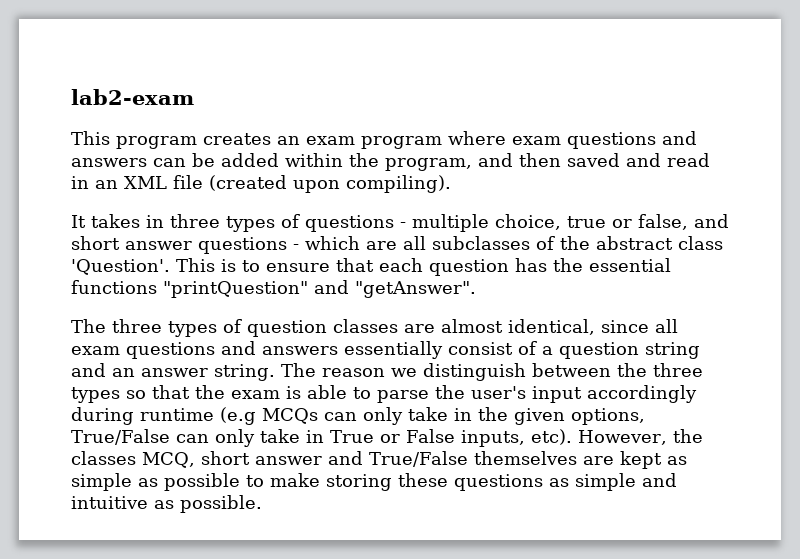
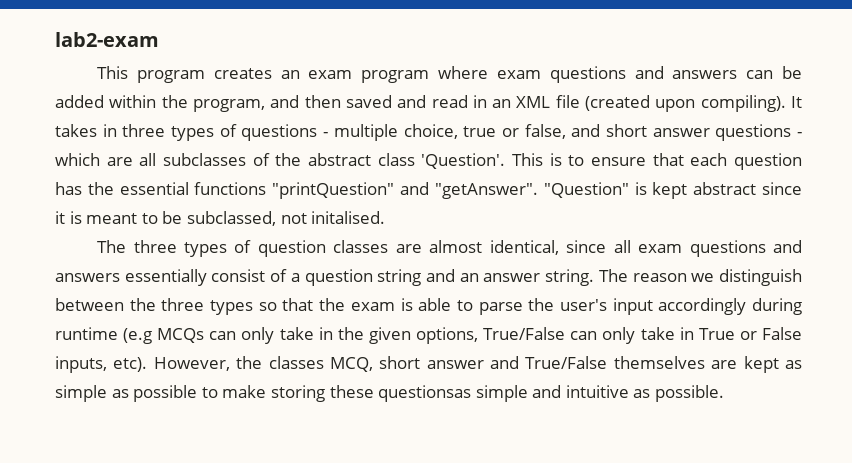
(451, 184) // -> (786, 103) none
(476, 289) none -> [543,182,803,199] [55,211,386,226] "Question" is kept abstract since it is meant to be subclassed, not initalised.
[454,474,569,491] questions as -> [378,385,472,402] questionsas

